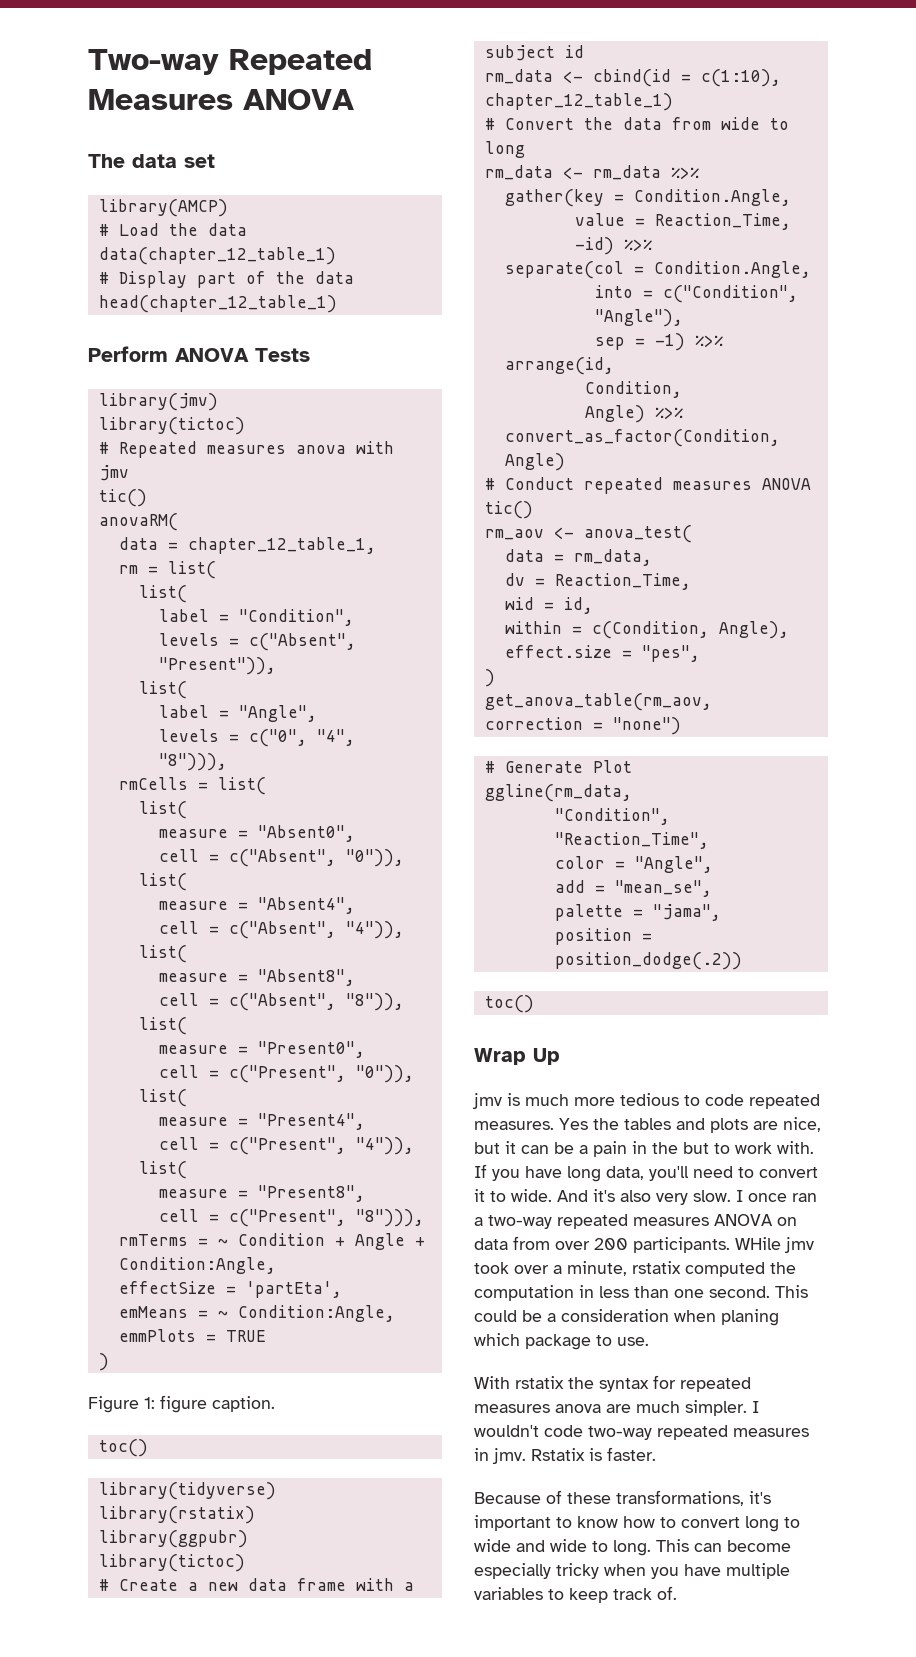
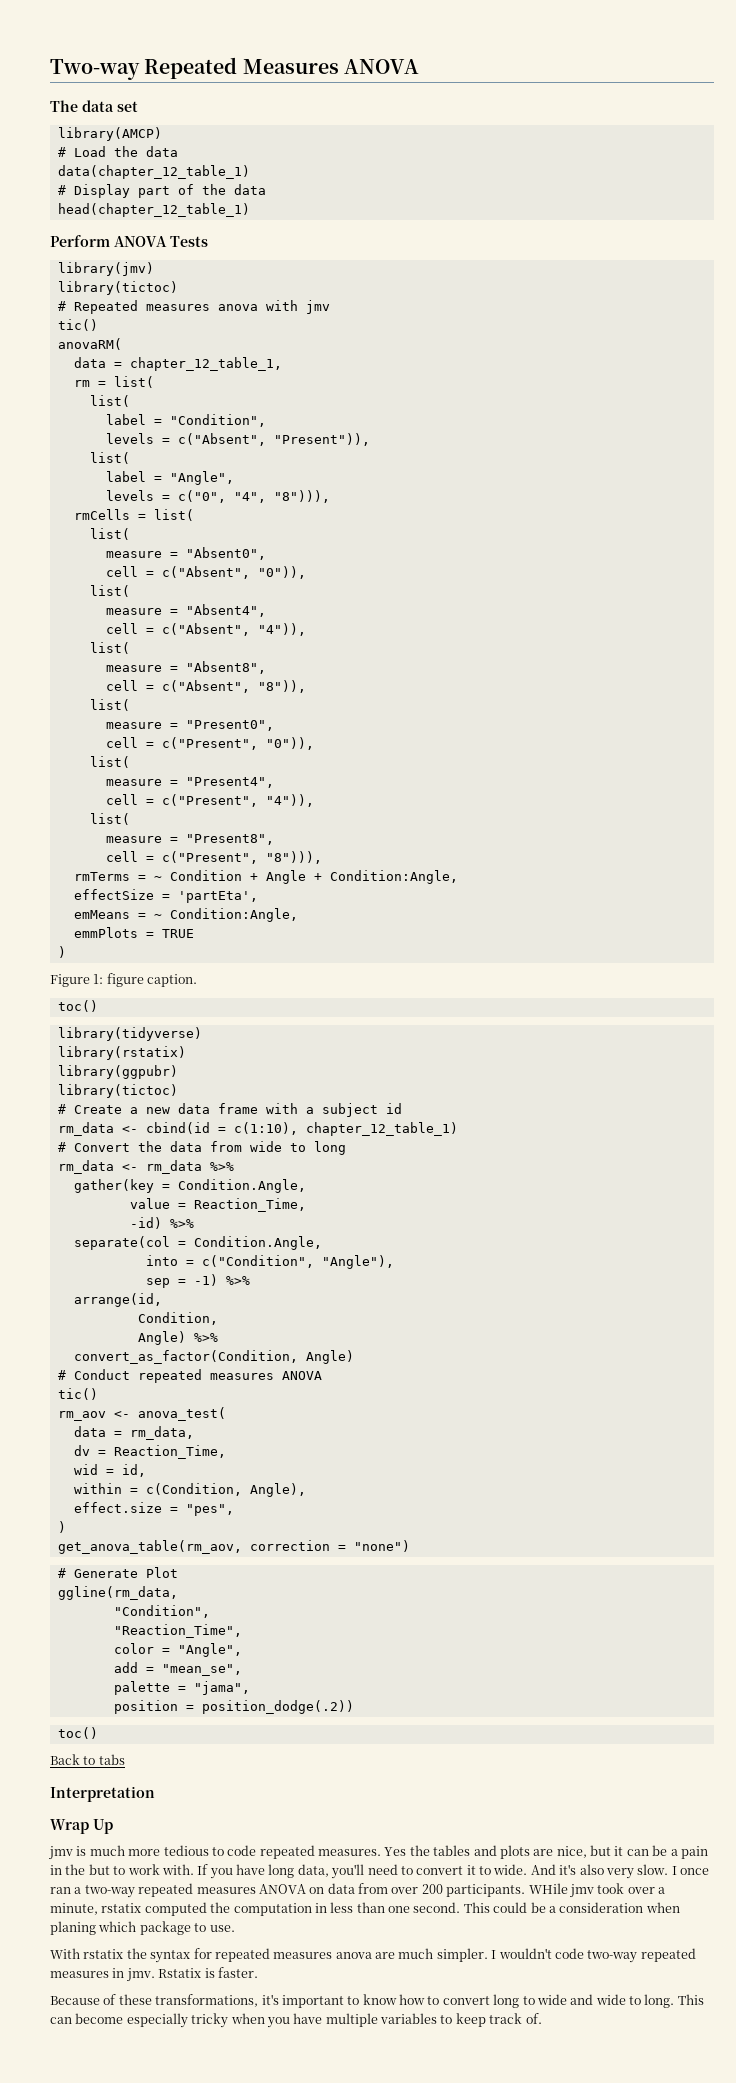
(534, 1004) none -> [50,1754,125,1765] [50,1786,155,1802] // Back to tabs // Interpretation

